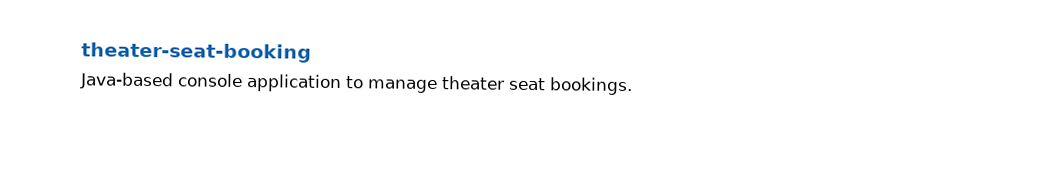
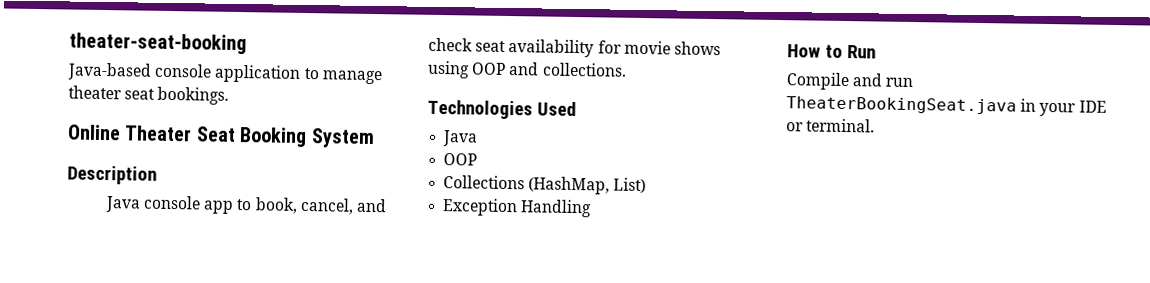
(633, 86) none -> [67,124,375,149] [67,165,157,185] [104,195,387,215] [428,37,721,58] [427,60,627,79] [427,99,577,120] [442,130,479,147] [443,153,478,166] [443,175,647,195] [442,198,593,218] [787,44,876,59] [786,72,914,91] [786,96,1107,117] [786,118,876,133] // Online Theater Seat Booking System // Description // Java console app to book, cancel, and check seat availability for movie shows using OOP and collections. // Technologies Used // Java // OOP // Collections (HashMap, List) // Exception Handling // How to Run // Compile and run TheaterBookingSeat.java in your IDE or terminal.

